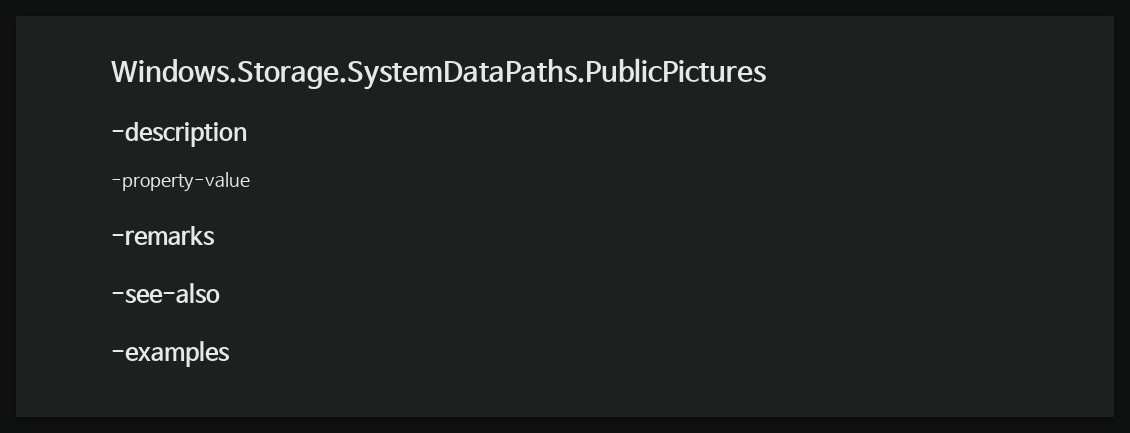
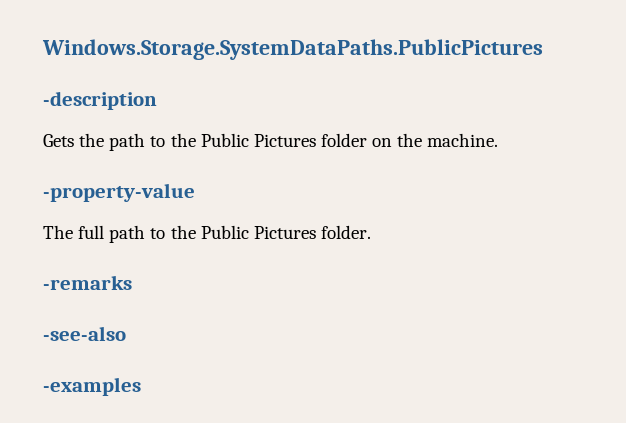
[111,172,250,192] -property-value -> [43,133,499,151] [43,183,195,202] [43,225,371,243] Gets the path to the Public Pictures folder on the machine. // -property-value // The full path to the Public Pictures folder.

